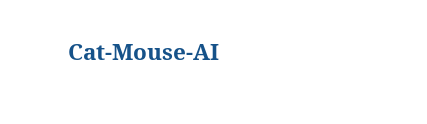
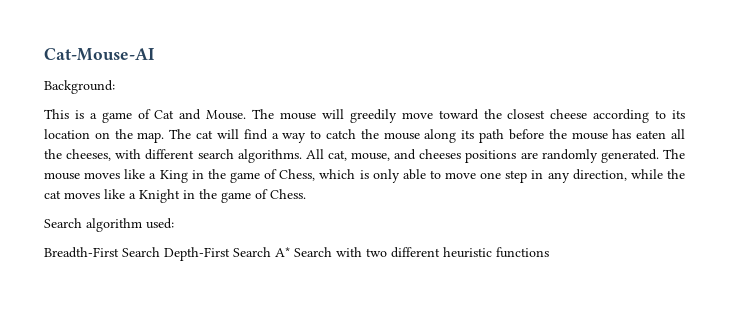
(219, 52) none -> [44,80,115,94] [44,109,686,123] [44,129,686,143] [44,149,685,163] [44,169,685,183] [44,189,306,203] [44,218,174,232] [44,247,549,261] // Background: // This is a game of Cat and Mouse. The mouse will greedily move toward the closest cheese according to its location on the map. The cat will find a way to catch the mouse along its path before the mouse has eaten all the cheeses, with different search algorithms. All cat, mouse, and cheeses positions are randomly generated. The mouse moves like a King in the game of Chess, which is only able to move one step in any direction, while the cat moves like a Knight in the game of Chess. // Search algorithm used: // Breadth-First Search Depth-First Search A* Search with two different heuristic functions

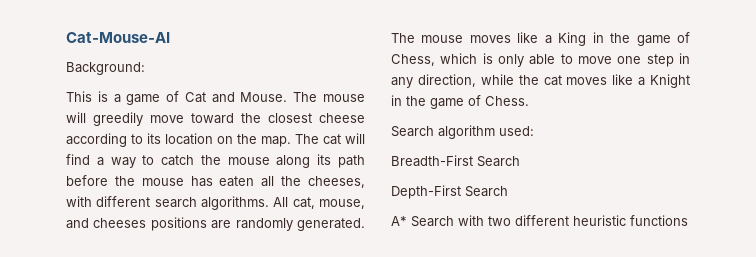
(160, 252) none -> (520, 161) //
(271, 252) none -> (508, 191) //

